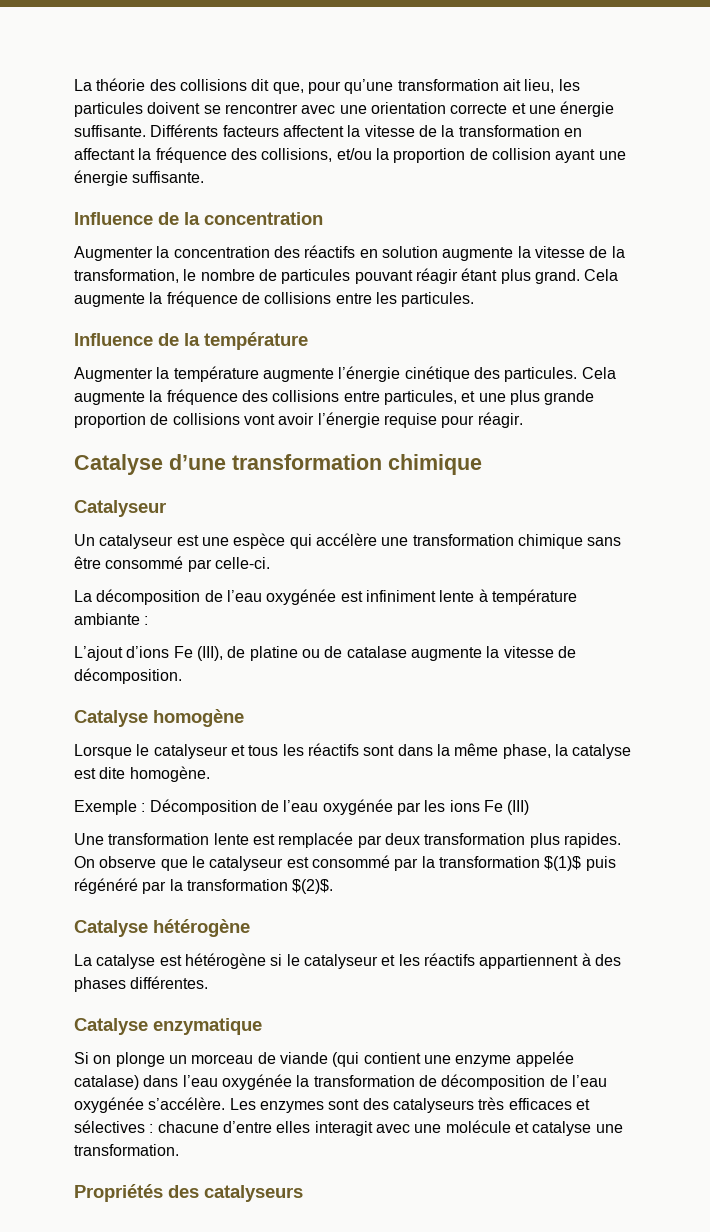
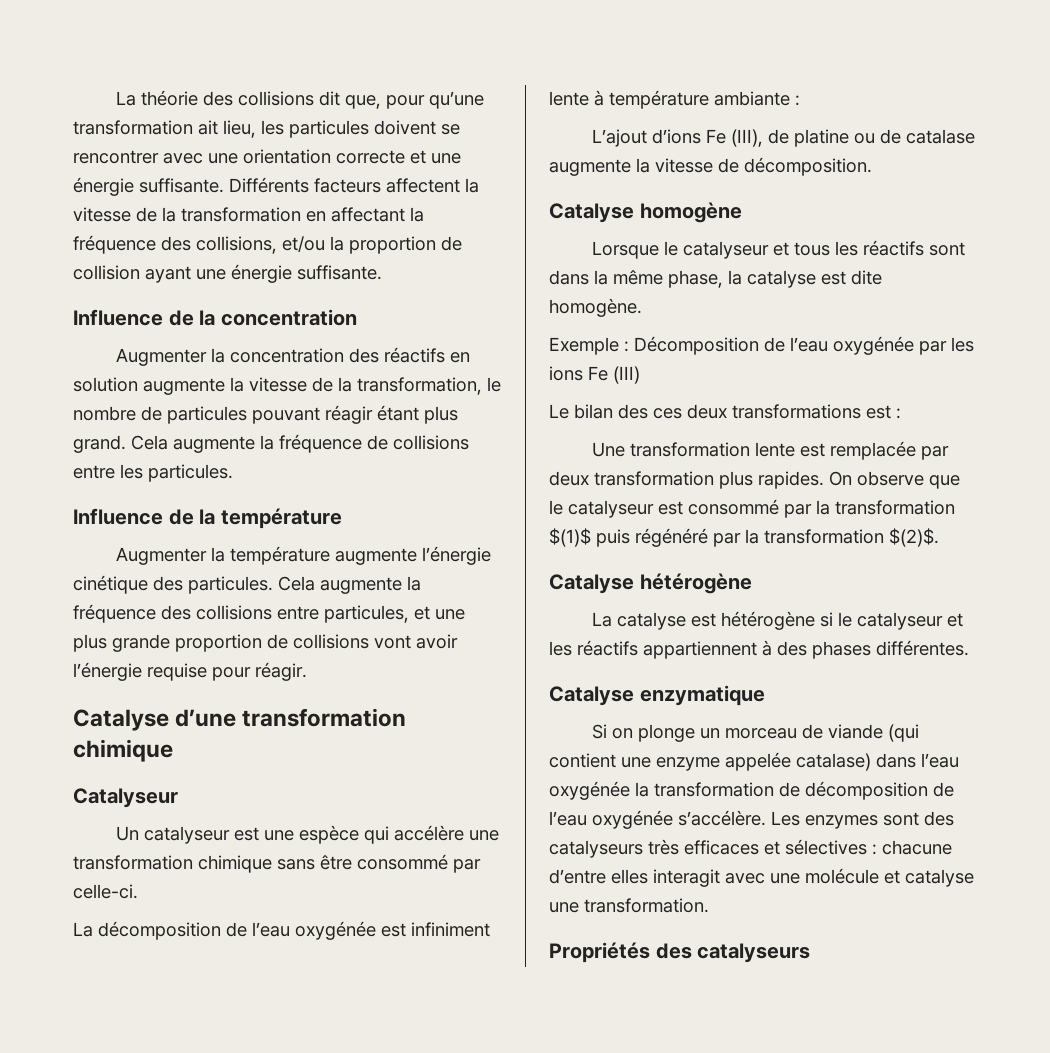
(530, 807) none -> [549,404,901,419] // Le bilan des ces deux transformations est :

